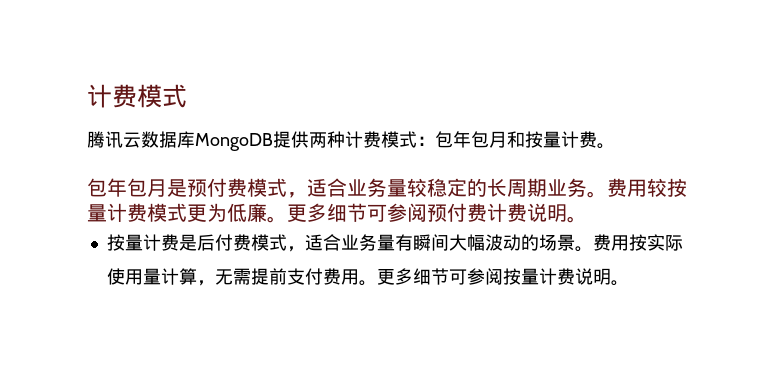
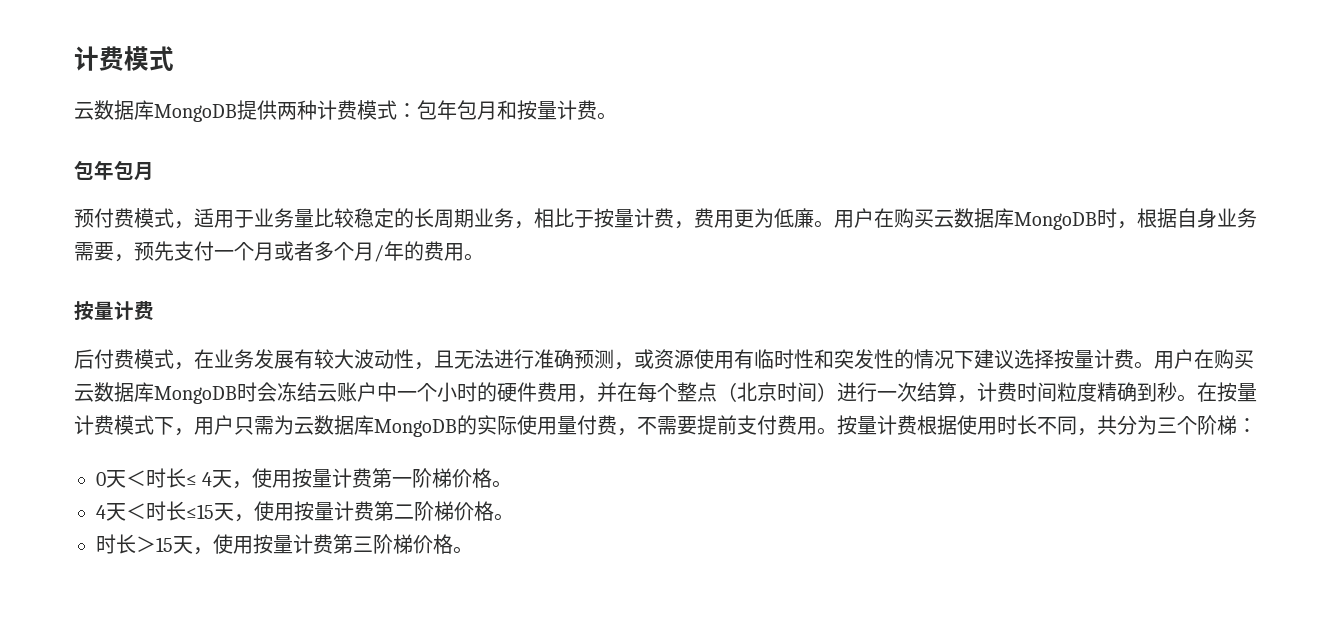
[87,131,123,148] 腾讯 -> (174, 58) none
[167,179,187,197] 是 -> (154, 171) //
[327,178,407,197] 合业务量 -> [214,208,334,228] 用于业务量比
[587,178,687,198] [87,203,587,223] [106,234,683,252] [106,268,611,286] 。费用较按量计费模式更为低廉。更多细节可参阅预付费计费说明。 // 按量计费是后付费模式，适合业务量有瞬间大幅波动的场景。费用按实际使用量计算，无需提前支付费用。更多细节可参阅按量计费说明 -> [514,208,1257,230] [74,241,484,262] [74,301,154,320] [74,349,1254,370] [74,382,1257,404] [74,415,1257,437] [96,468,513,489] [96,501,514,522] [96,534,453,555] ，相比于按量计费，费用更为低廉。用户在购买云数据库MongoDB时，根据自身业务需要，预先支付一个月或者多个月/年的费用。 // 按量计费 // 后付费模式，在业务发展有较大波动性，且无法进行准确预测，或资源使用有临时性和突发性的情况下建议选择按量计费。用户在购买云数据库MongoDB时会冻结云账户中一个小时的硬件费用，并在每个整点（北京时间）进行一次结算，计费时间粒度精确到秒。在按量计费模式下，用户只需为云数据库MongoDB的实际使用量付费，不需要提前支付费用。按量计费根据使用时长不同，共分为三个阶梯： // 0天＜时长≤ 4天，使用按量计费第一阶梯价格。 // 4天＜时长≤15天，使用按量计费第二阶梯价格。 // 时长＞15天，使用按量计费第三阶梯价格

